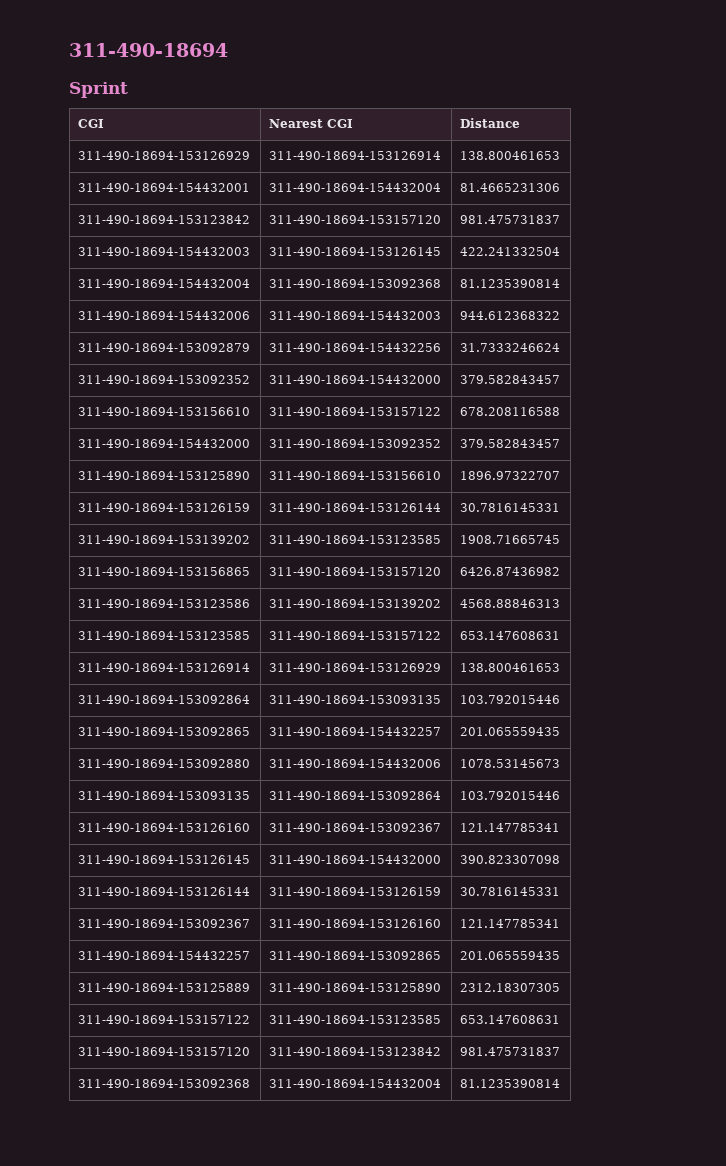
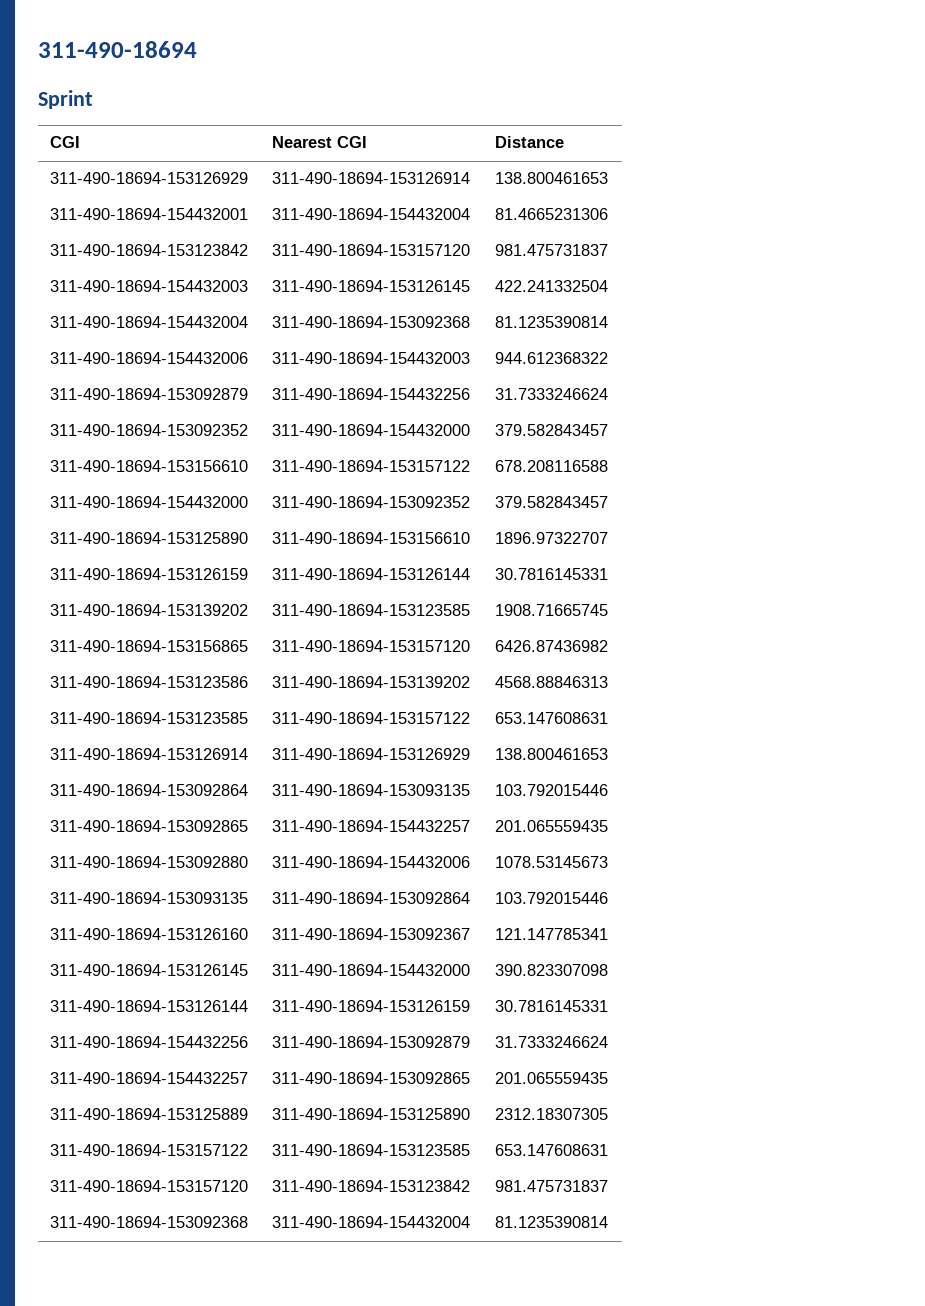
[78,919,251,928] [269,919,442,928] [460,919,561,928] 311-490-18694-153092367 | 311-490-18694-153126160 | 121.147785341 -> [49,1036,248,1048] [271,1036,470,1048] [494,1036,608,1048] 311-490-18694-154432256 | 311-490-18694-153092879 | 31.7333246624

